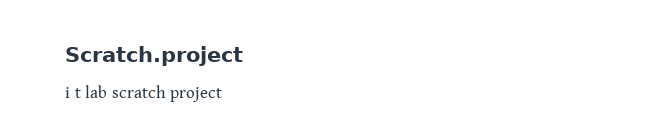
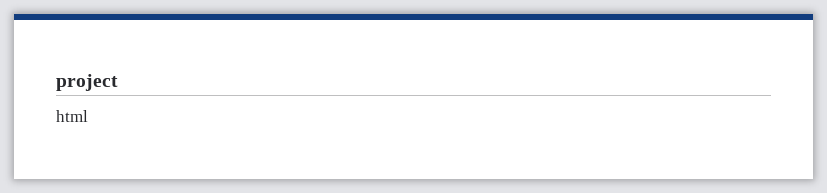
[65,46,243,66] [65,85,223,102] Scratch.project // i t lab scratch project -> [56,74,118,91] [56,110,88,122] project // html

